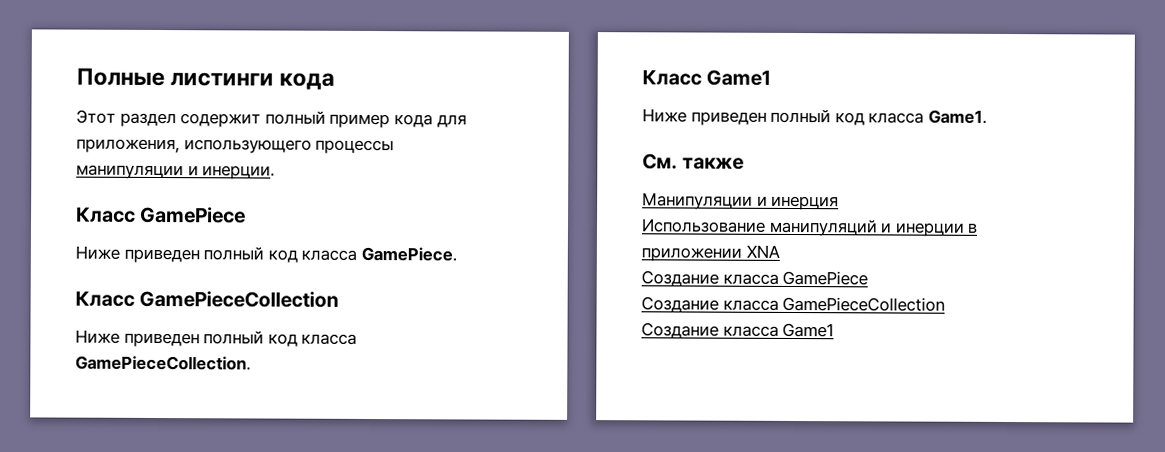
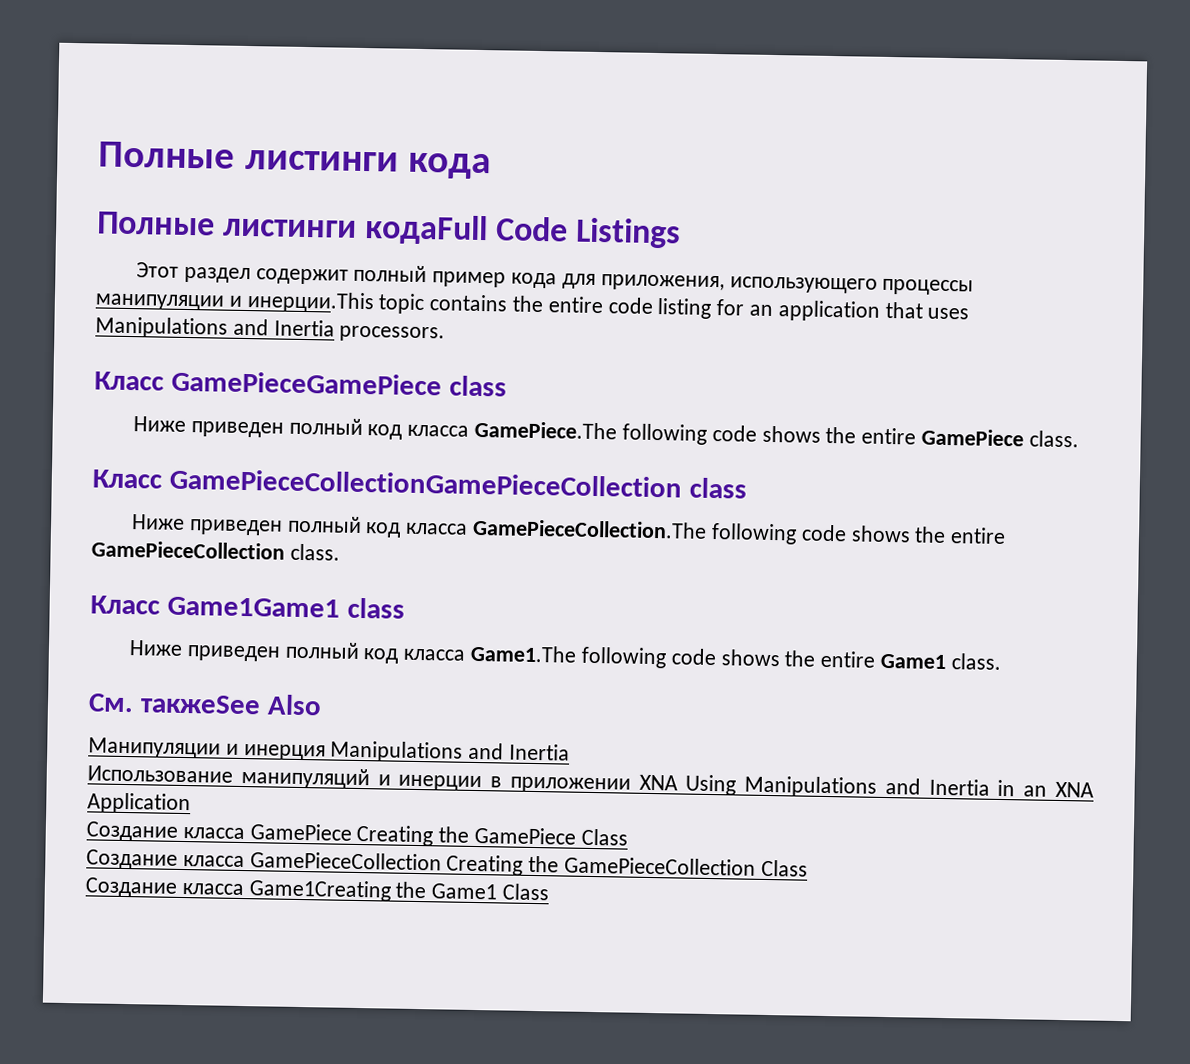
(336, 81) none -> [97,211,682,249] // Полные листинги кодаFull Code Listings
[202,165,276,180] [76,206,247,224] [75,245,457,264] [75,290,340,308] [75,329,358,348] [75,355,251,371] [642,69,772,86] [642,108,987,126] инерции. // Класс GamePiece // Ниже приведен полный код класса GamePiece. // Класс GamePieceCollection // Ниже приведен полный код класса GamePieceCollection. // Класс Game1 // Ниже приведен полный код класса Game1. -> [246,291,970,322] [95,316,446,343] [94,370,507,397] [133,416,1079,448] [92,468,747,499] [131,514,1007,545] [91,540,340,561] [90,595,405,619] [129,640,1001,670] инерции.This topic contains the entire code listing for an application that uses Manipulations and Inertia processors. // Класс GamePieceGamePiece class // Ниже приведен полный код класса GamePiece.The following code shows the entire GamePiece class. // Класс GamePieceCollectionGamePieceCollection class // Ниже приведен полный код класса GamePieceCollection.The following code shows the entire GamePieceCollection class. // Класс Game1Game1 class // Ниже приведен полный код класса Game1.The following code shows the entire Game1 class.
[682,157,745,170] также -> [139,694,322,716] такжеSee Also
(840, 203) none -> [330,740,571,763] Manipulations and Inertia
(780, 251) none -> [685,774,1094,798] [87,792,191,815] Using Manipulations and Inertia in an XNA Application
(869, 278) none -> [356,824,628,847] Creating the GamePiece Class
[641,322,835,339] // Создание класса Game1 -> [446,854,808,877] [85,877,550,902] Creating the GamePieceCollection Class // Создание класса Game1Creating the Game1 Class

